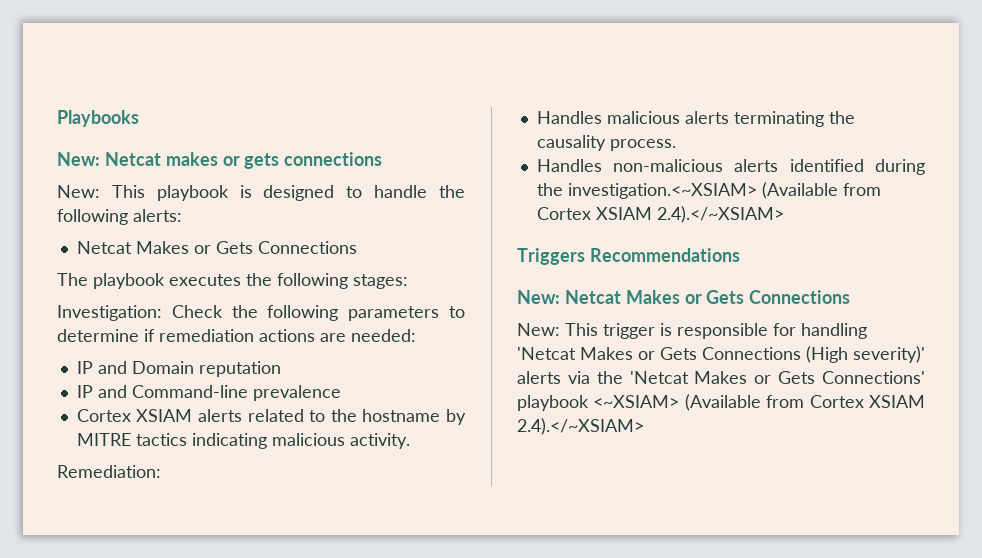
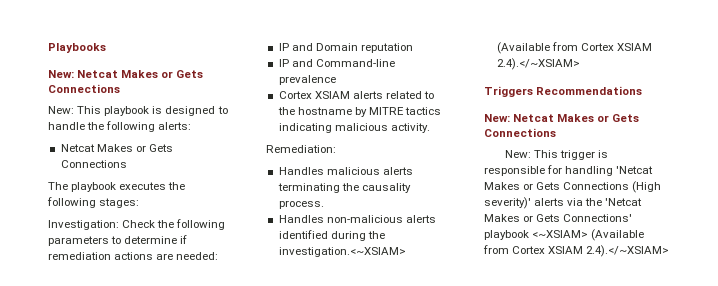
[165,152,383,169] makes or gets connections -> [121,70,204,78] [48,84,120,93] Makes or Gets Connections

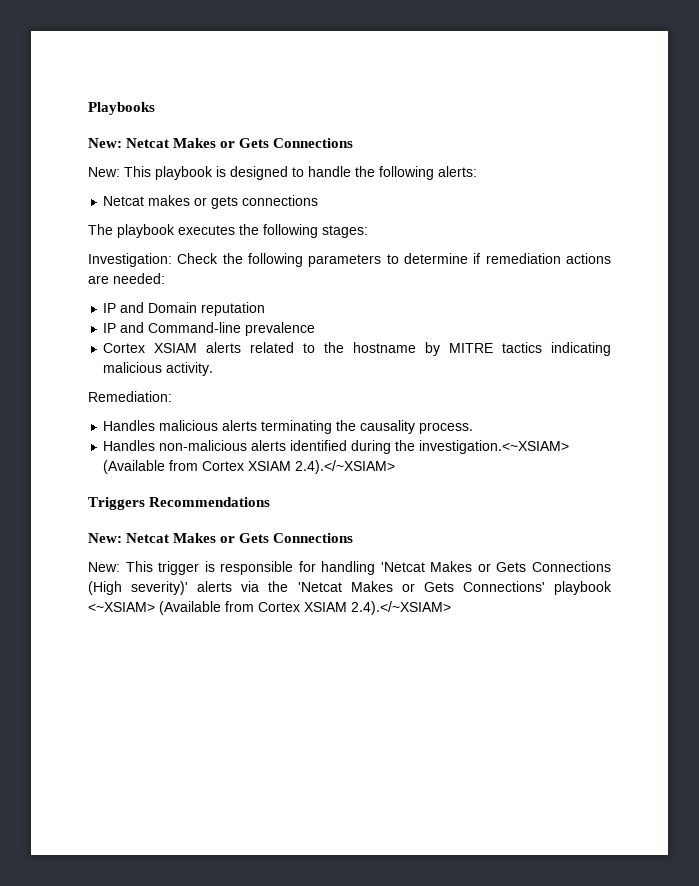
[96,144,173,152] [60,160,127,168] Makes or Gets Connections -> [148,195,319,209] makes or gets connections

